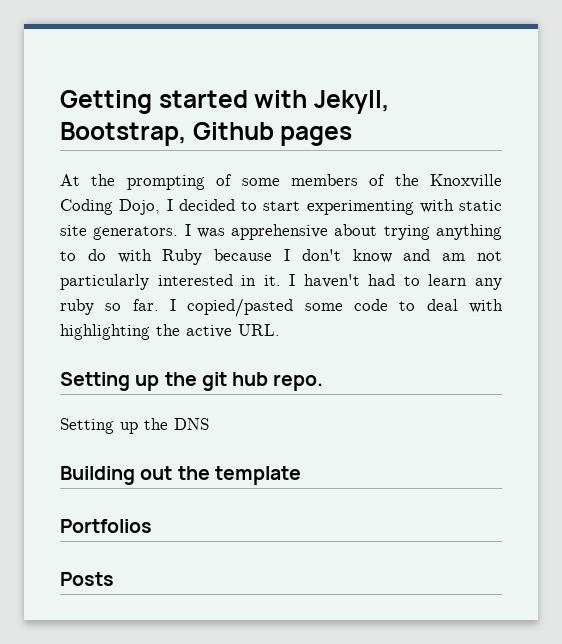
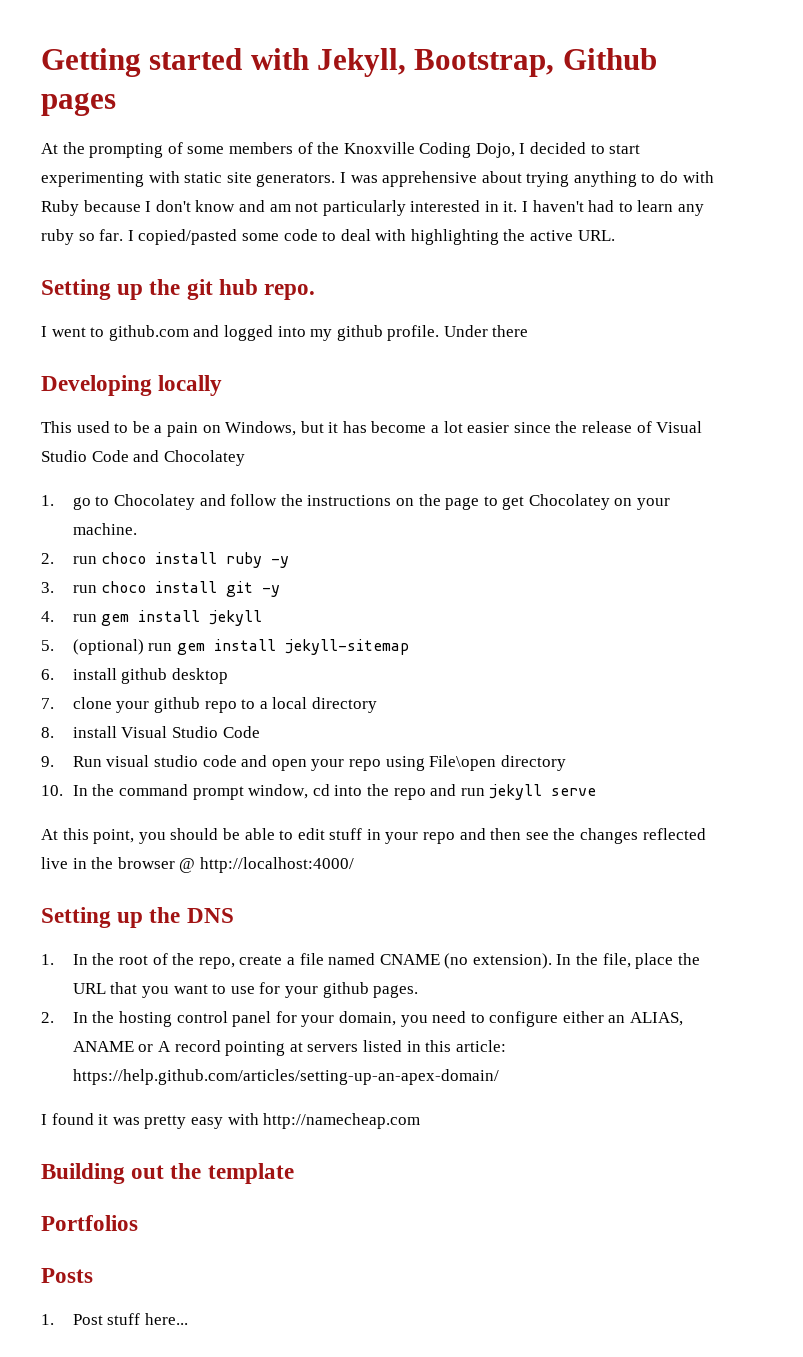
[60,418,209,434] Setting up the DNS -> [41,325,529,341] [41,375,223,396] [41,421,703,437] [41,450,245,466] [41,494,671,510] [72,523,137,535] [41,552,290,568] [41,581,281,597] [41,610,263,626] [41,639,409,655] [41,668,228,684] [41,697,377,713] [41,726,260,738] [41,755,566,771] [41,784,597,800] [41,828,706,844] [41,857,354,873] [41,907,234,928] [41,953,700,969] [72,982,419,998] [41,1011,684,1027] [72,1040,506,1056] [72,1069,499,1085] [41,1113,421,1129] I went to github.com and logged into my github profile. Under there // Developing locally // This used to be a pain on Windows, but it has become a lot easier since the release of Visual Studio Code and Chocolatey // 1. go to Chocolatey and follow the instructions on the page to get Chocolatey on your machine. // 2. run choco install ruby -y // 3. run choco install git -y // 4. run gem install jekyll // 5. (optional) run gem install jekyll-sitemap // 6. install github desktop // 7. clone your github repo to a local directory // 8. install Visual Studio Code // 9. Run visual studio code and open your repo using File\open directory // 10. In the command prompt window, cd into the repo and run jekyll serve // At this point, you should be able to edit stuff in your repo and then see the changes reflected live in the browser @ http://localhost:4000/ // Setting up the DNS // 1. In the root of the repo, create a file named CNAME (no extension). In the file, place the URL that you want to use for your github pages. // 2. In the hosting control panel for your domain, you need to configure either an ALIAS, ANAME or A record pointing at servers listed in this article: https://help.github.com/articles/setting-up-an-apex-domain/ // I found it was pretty easy with http://namecheap.com
(114, 579) none -> [41,1313,188,1325] // 1. Post stuff here...

